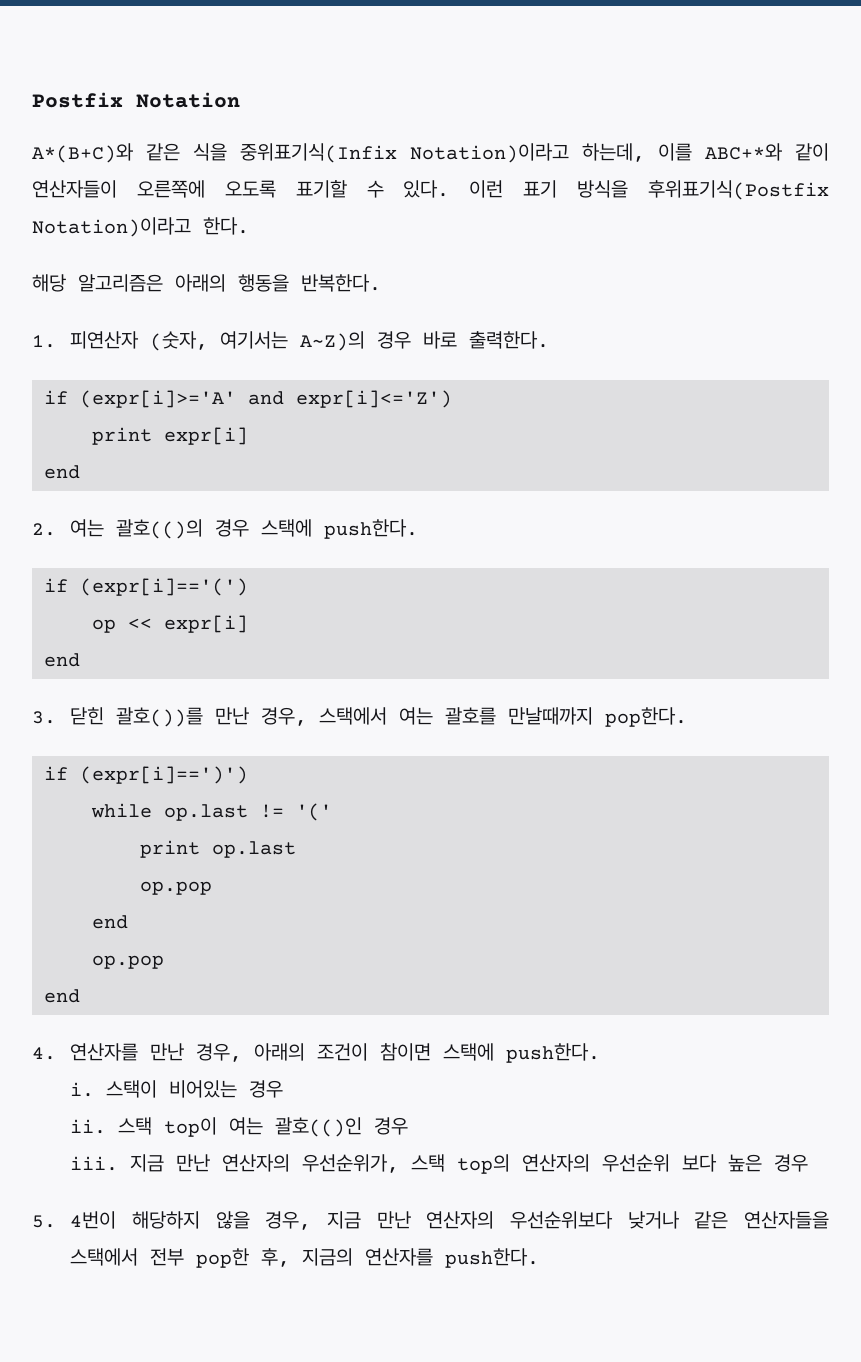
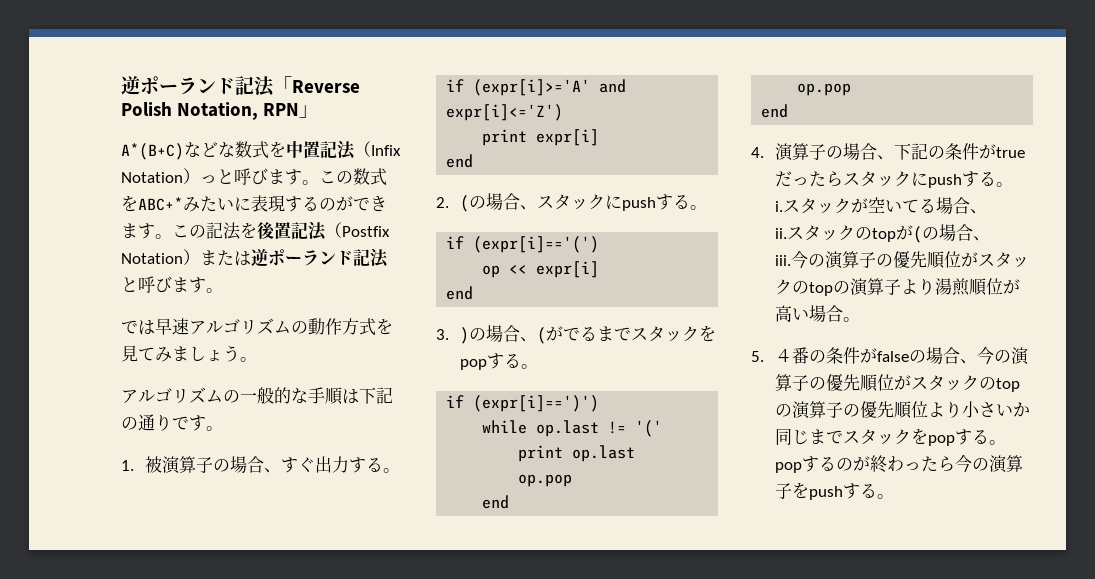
[32,92,240,108] [32,143,829,163] [32,180,830,200] [32,217,249,237] [32,274,381,292] [32,331,550,351] Postfix Notation // A*(B+C)와 같은 식을 중위표기식(Infix Notation)이라고 하는데, 이를 ABC+*와 같이 연산자들이 오른쪽에 오도록 표기할 수 있다. 이런 표기 방식을 후위표기식(Postfix Notation)이라고 한다. // 해당 알고리즘은 아래의 행동을 반복한다. // 1. 피연산자 (숫자, 여기서는 A~Z)의 경우 바로 출력한다. -> [121,76,360,97] [121,102,319,120] [121,141,401,160] [121,168,387,186] [121,195,387,212] [121,222,390,241] [121,248,389,268] [121,276,223,293] [121,318,393,336] [121,345,257,362] [121,387,393,405] [121,414,223,431] [121,456,401,474] 逆ポーランド記法「Reverse Polish Notation, RPN」 // A*(B+C)などな数式を中置記法（Infix Notation）っと呼びます。この数式をABC+*みたいに表現するのができます。この記法を後置記法（Postfix Notation）または逆ポーランド記法と呼びます。 // では早速アルゴリズムの動作方式を見てみましょう。 // アルゴリズムの一般的な手順は下記の通りです。 // 1.被演算子の場合、すぐ出力する。
[70,519,419,539] 여는 괄호(()의 경우 스택에 push한다. -> [460,193,708,212] (の場合、スタックにpushする。
[70,707,688,727] 닫힌 괄호())를 만난 경우, 스택에서 여는 괄호를 만날때까지 pop한다. -> [460,325,717,344] [460,353,539,370] )の場合、(がでるまでスタックをpopする。
[70,1043,601,1063] [70,1080,284,1098] [70,1117,409,1137] [70,1154,809,1174] [32,1211,829,1230] [70,1248,540,1268] 연산자를 만난 경우, 아래의 조건이 참이면 스택에 push한다. // i. 스택이 비어있는 경우 // ii. 스택 top이 여는 괄호(()인 경우 // iii. 지금 만난 연산자의 우선순위가, 스택 top의 연산자의 우선순위 보다 높은 경우 // 5. 4번이 해당하지 않을 경우, 지금 만난 연산자의 우선순위보다 낮거나 같은 연산자들을 스택에서 전부 pop한 후, 지금의 연산자를 push한다. -> [775,143,1026,161] [775,171,1014,188] [775,197,988,214] [775,224,991,243] [775,250,1030,269] [775,278,1021,296] [775,305,861,322] [751,346,1031,365] [775,374,1021,392] [775,401,1031,419] [775,428,1007,446] [775,454,1024,473] [775,482,895,500] 演算子の場合、下記の条件がtrueだったらスタックにpushする。 // i.スタックが空いてる場合、 // ii.スタックのtopが(の場合、 // iii.今の演算子の優先順位がスタックのtopの演算子より湯煎順位が高い場合。 // 5.４番の条件がfalseの場合、今の演算子の優先順位がスタックのtopの演算子の優先順位より小さいか同じまでスタックをpopする。popするのが終わったら今の演算子をpushする。

